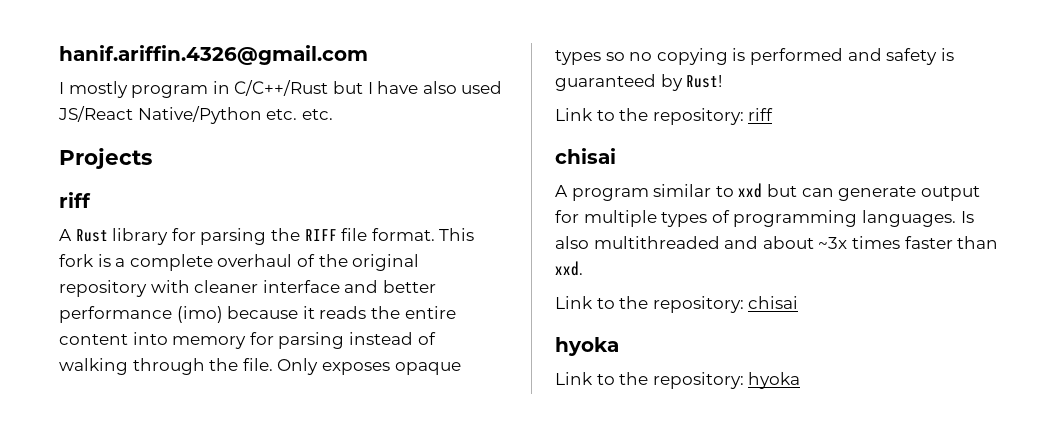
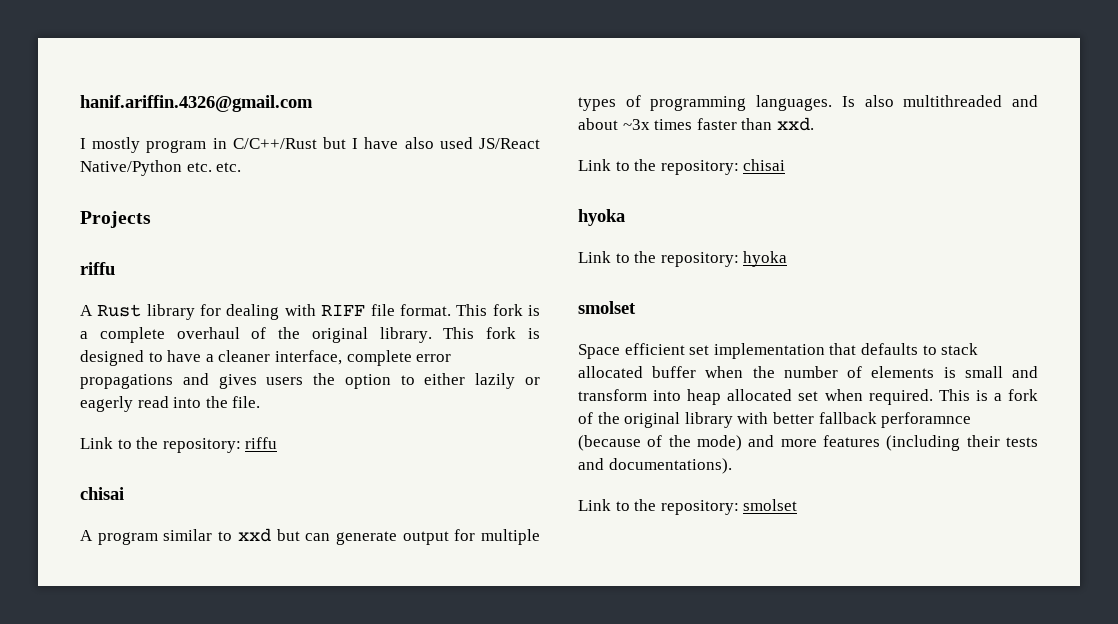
[59,192,91,208] riff -> [80,262,115,275] riffu
[200,228,300,245] parsing the -> [226,304,316,320] dealing with
[59,280,436,297] [59,306,456,323] [59,332,436,349] [59,358,461,375] [555,48,954,65] [555,74,723,91] [555,108,774,125] repository with cleaner interface and better performance (imo) because it reads the entire content into memory for parsing instead of walking through the file. Only exposes opaque types so no copying is performed and safety is guaranteed by Rust! // Link to the repository: riff -> [379,327,540,343] [80,350,452,366] [80,373,540,389] [80,396,261,412] [80,437,278,453] library. This fork is designed to have a cleaner interface, complete error propagations and gives users the option to either lazily or eagerly read into the file. // Link to the repository: riffu
(801, 380) none -> [578,301,636,314] [578,343,979,359] [578,366,1038,378] [578,389,1038,405] [578,412,972,428] [578,435,1038,451] [578,458,732,474] [578,499,798,515] // smolset // Space efficient set implementation that defaults to stack allocated buffer when the number of elements is small and transform into heap allocated set when required. This is a fork of the original library with better fallback perforamnce (because of the mode) and more features (including their tests and documentations). // Link to the repository: smolset

